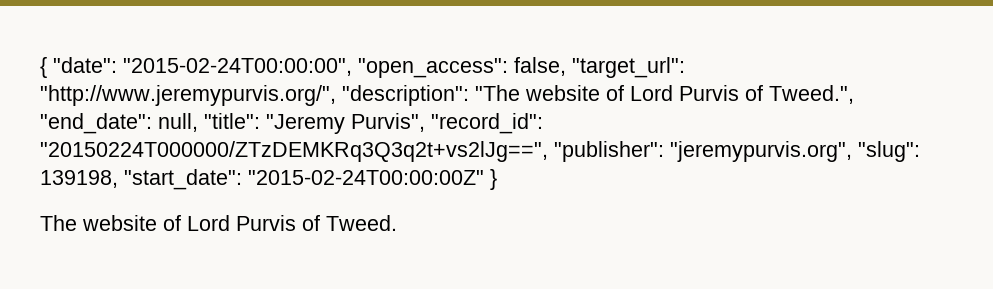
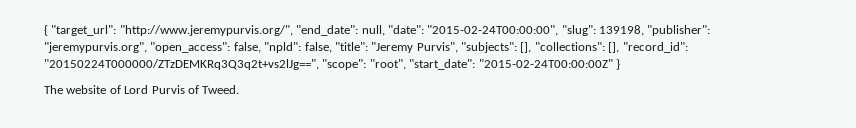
[53,57,685,78] [40,85,854,106] [40,113,543,134] [40,141,920,162] [40,170,118,188] "date": "2015-02-24T00:00:00", "open_access": false, "target_url": "http://www.jeremypurvis.org/", "description": "The website of Lord Purvis of Tweed.", "end_date": null, "title": "Jeremy Purvis", "record_id": "20150224T000000/ZTzDEMKRq3Q3q2t+vs2lJg==", "publisher": "jeremypurvis.org", "slug": 139198, -> [51,25,711,36] [44,42,688,53] [44,59,406,70] "target_url": "http://www.jeremypurvis.org/", "end_date": null, "date": "2015-02-24T00:00:00", "slug": 139198, "publisher": "jeremypurvis.org", "open_access": false, "npld": false, "title": "Jeremy Purvis", "subjects": [], "collections": [], "record_id": "20150224T000000/ZTzDEMKRq3Q3q2t+vs2lJg==", "scope": "root",

